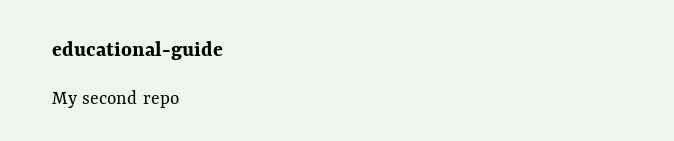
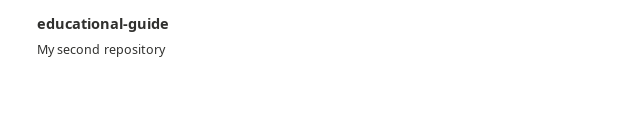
[142,95,179,108] repo -> [103,44,166,57] repository

